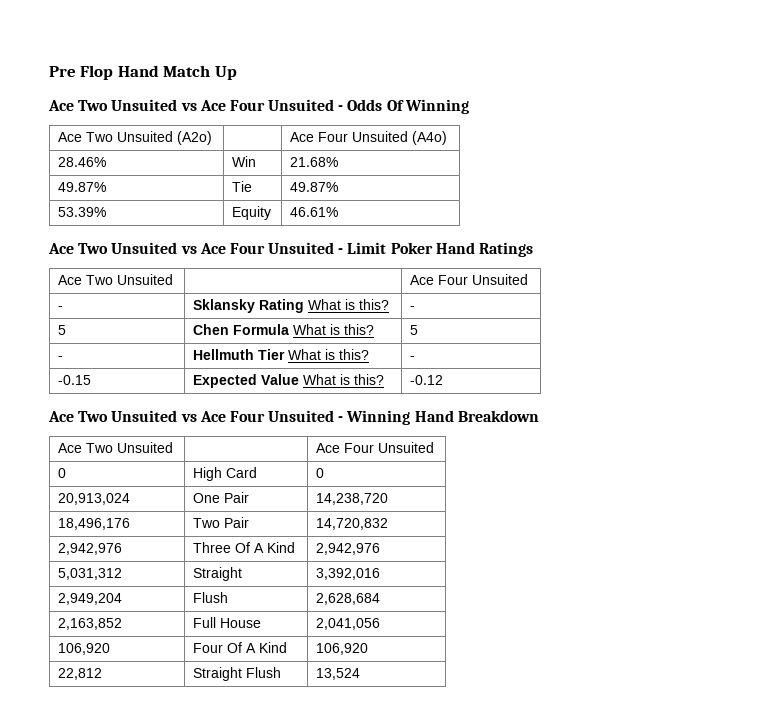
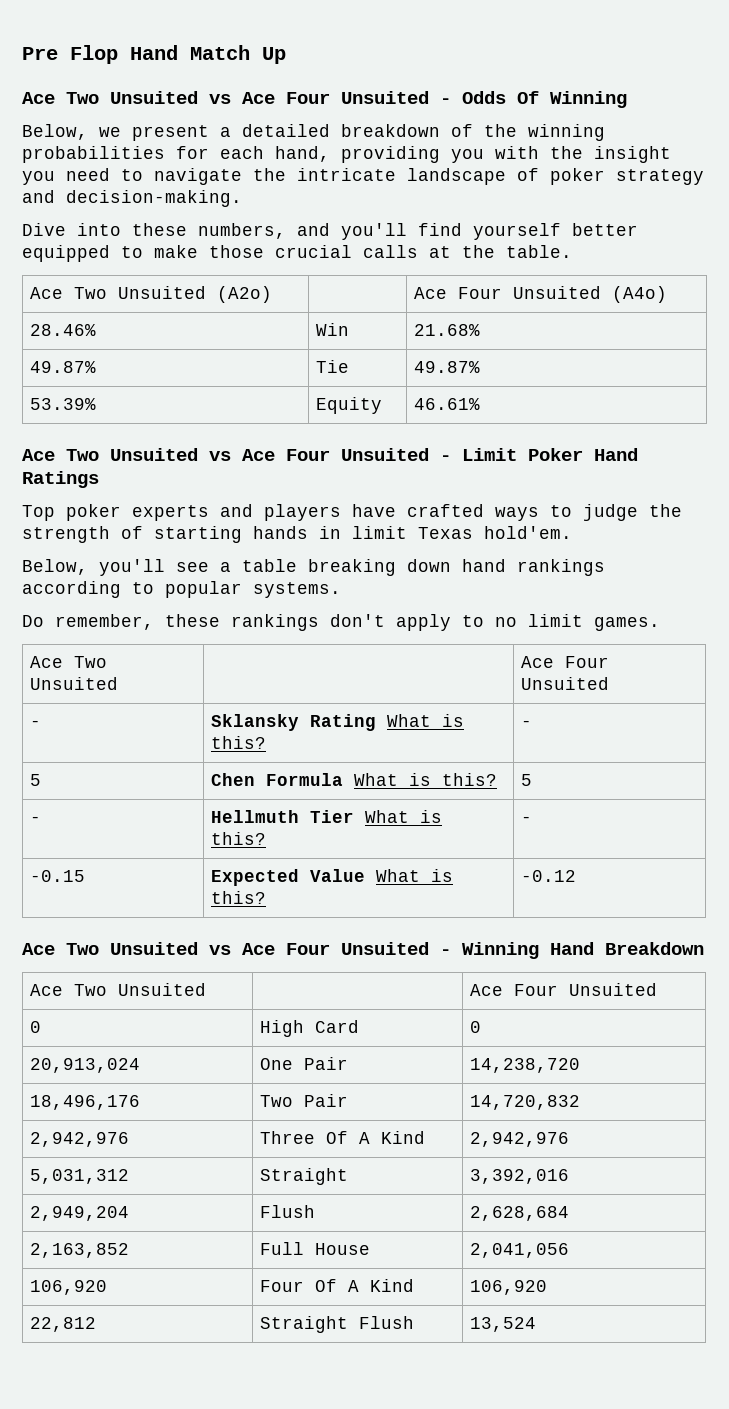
(469, 106) none -> [22,124,605,141] [22,146,671,163] [22,168,704,185] [22,190,242,207] [22,223,638,240] [22,245,572,262] // Below, we present a detailed breakdown of the winning probabilities for each hand, providing you with the insight you need to navigate the intricate landscape of poker strategy and decision-making. // Dive into these numbers, and you'll find yourself better equipped to make those crucial calls at the table.
(534, 249) none -> [22,504,682,521] [22,526,572,543] [22,559,605,576] [22,581,341,598] [22,614,660,631] // Top poker experts and players have crafted ways to judge the strength of starting hands in limit Texas hold'em. // Below, you'll see a table breaking down hand rankings according to popular systems. // Do remember, these rankings don't apply to no limit games.

